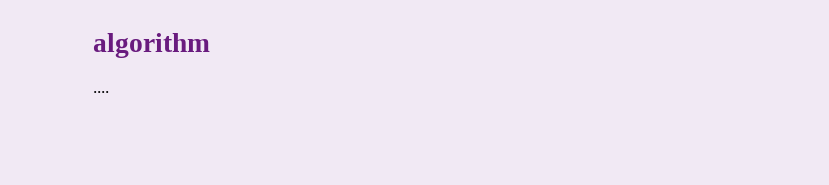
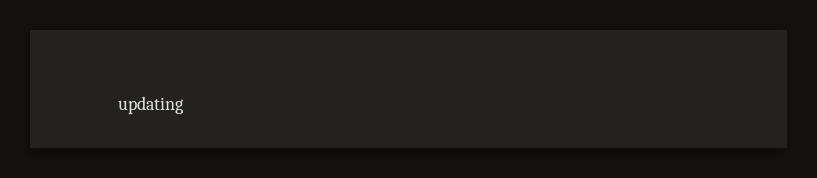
[93,33,210,58] [93,91,109,93] algorithm // .... -> [118,96,184,114] updating

